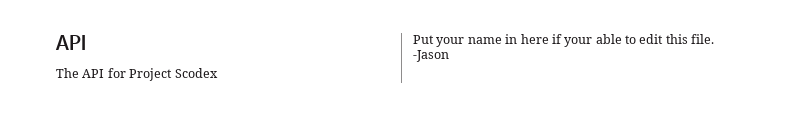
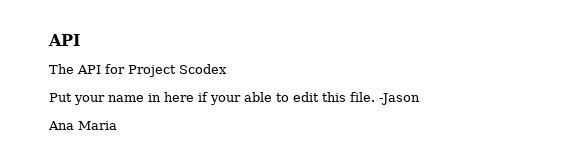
(449, 56) none -> [48,121,117,130] // Ana Maria

